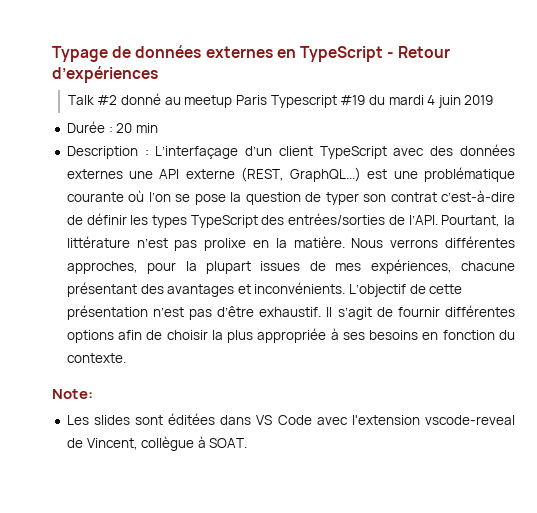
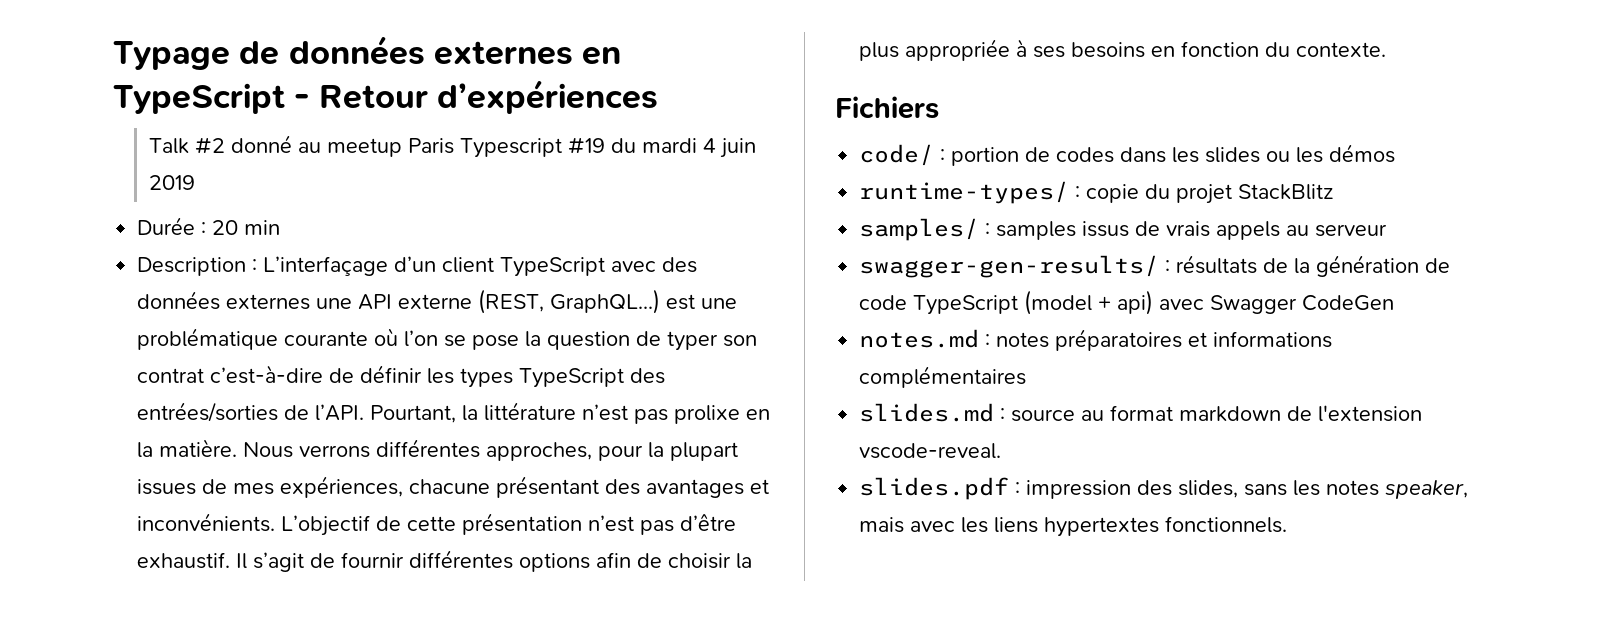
[52,389,93,399] [66,413,515,425] [66,436,248,451] Note: // Les slides sont éditées dans VS Code avec l'extension vscode-reveal de Vincent, collègue à SOAT. -> [835,96,939,119] [859,144,1396,166] [859,181,1334,204] [859,218,1388,241] [859,255,1451,278] [859,290,1395,315] [859,329,1333,351] [859,366,1027,388] [859,403,1423,422] [859,443,1002,459] [859,477,1469,500] [859,516,1288,537] Fichiers // code/ : portion de codes dans les slides ou les démos // runtime-types/ : copie du projet StackBlitz // samples/ : samples issus de vrais appels au serveur // swagger-gen-results/ : résultats de la génération de code TypeScript (model + api) avec Swagger CodeGen // notes.md : notes préparatoires et informations complémentaires // slides.md : source au format markdown de l'extension vscode-reveal. // slides.pdf : impression des slides, sans les notes speaker, mais avec les liens hypertextes fonctionnels.

